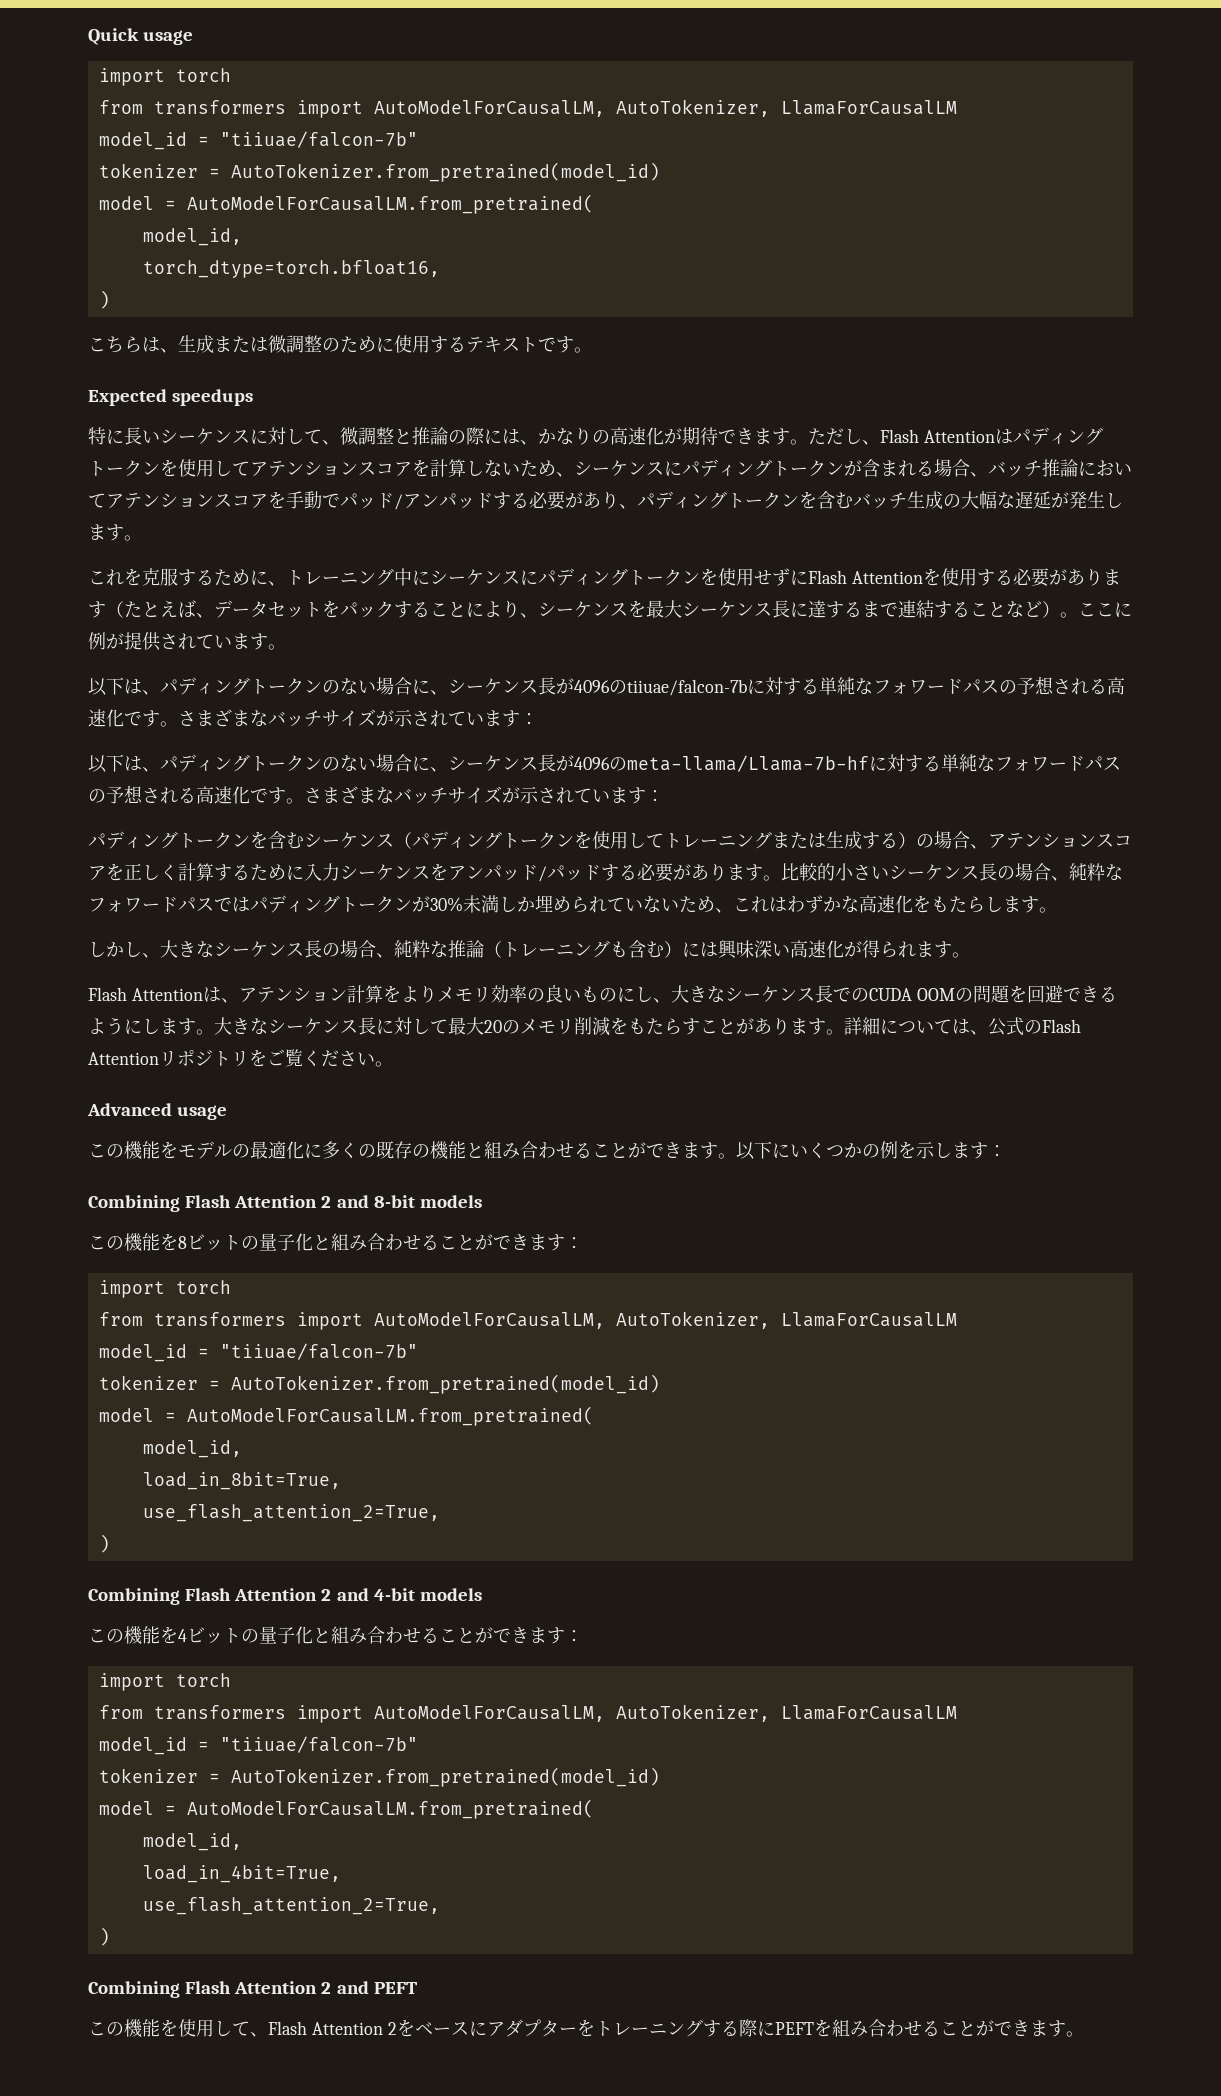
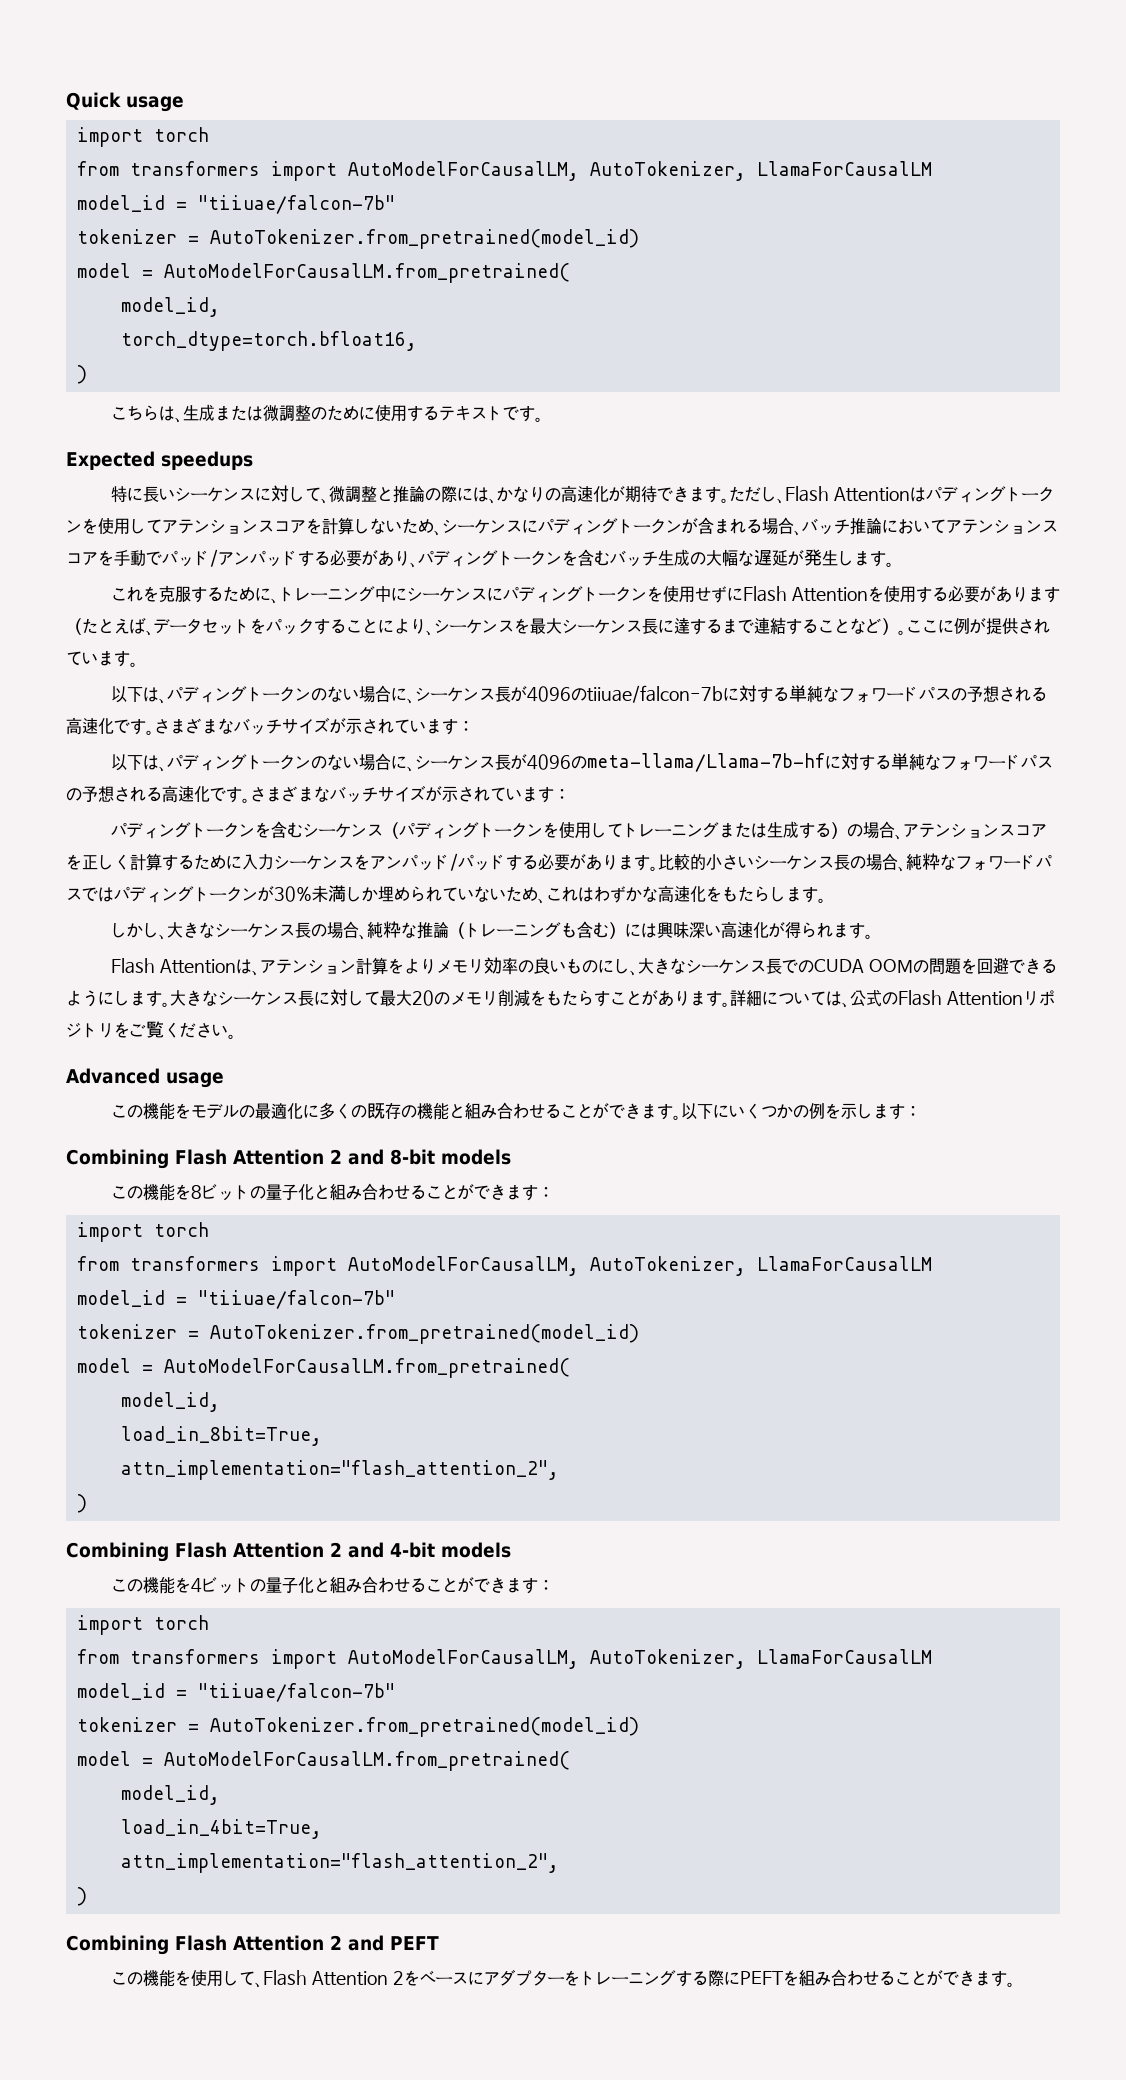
[142,1504,440,1522] use_flash_attention_2=True, -> [120,1460,559,1480] attn_implementation="flash_attention_2",
[142,1897,440,1915] use_flash_attention_2=True, -> [120,1853,559,1873] attn_implementation="flash_attention_2",

